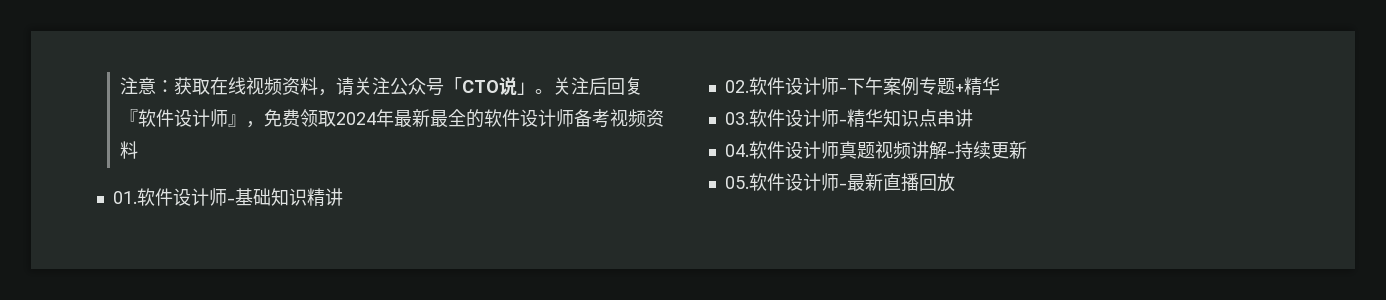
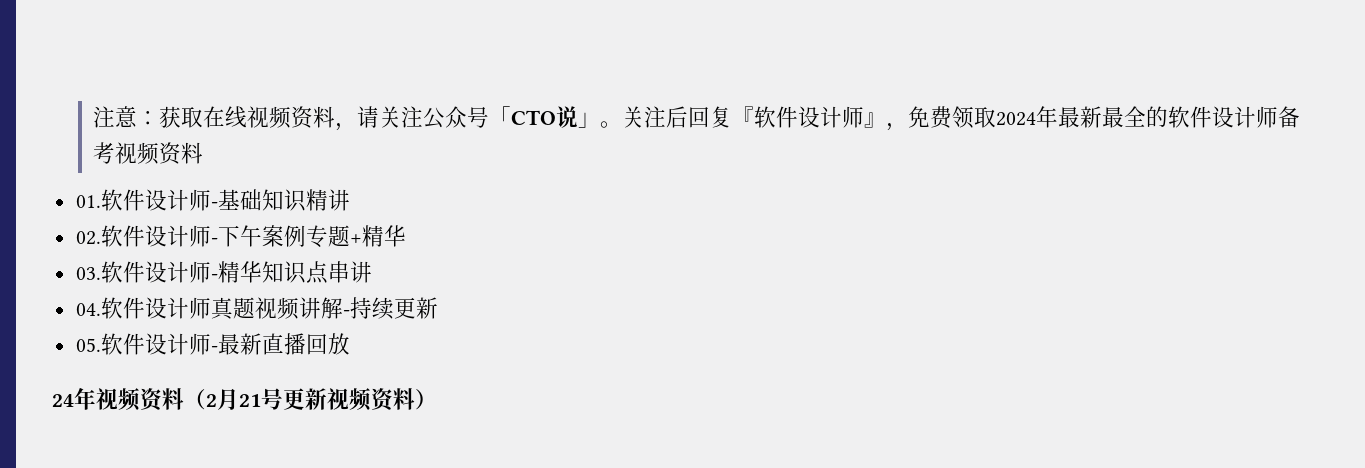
(955, 182) none -> [52,387,437,412] // 24年视频资料（2月21号更新视频资料）

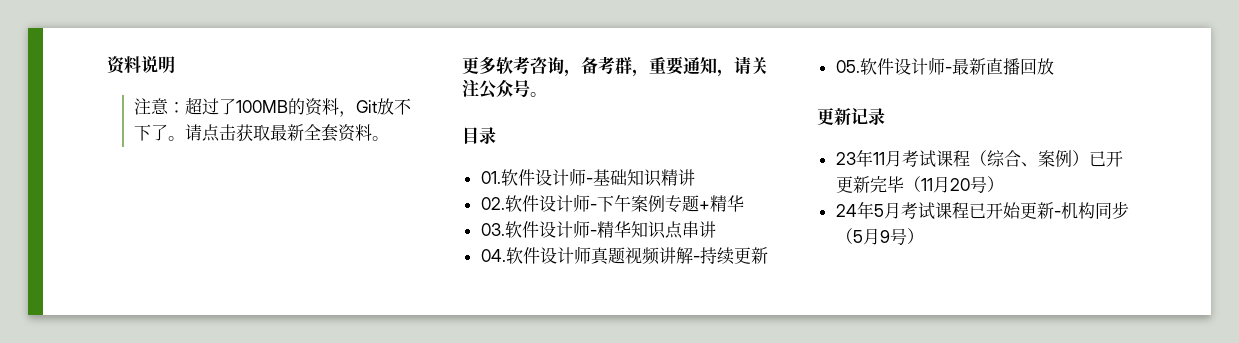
[93,106,1301,131] [93,142,204,165] 注意：获取在线视频资料，请关注公众号「CTO说」。关注后回复『软件设计师』，免费领取2024年最新最全的软件设计师备考视频资料 -> [107,56,175,74] [133,97,411,117] [133,124,389,142] [462,56,768,77] [462,79,547,99] [462,127,496,144] 资料说明 // 注意：超过了100MB的资料，Git放不下了。请点击获取最新全套资料。 // 更多软考咨询，备考群，重要通知，请关注公众号。 // 目录
[52,387,415,412] 24年视频资料（2月21号更新视频资料 -> [817,108,885,125] [835,149,1123,168] [835,176,1004,193] [835,201,1129,220] [835,228,907,245] 更新记录 // 23年11月考试课程（综合、案例）已开更新完毕（11月20号） // 24年5月考试课程已开始更新-机构同步（5月9号

